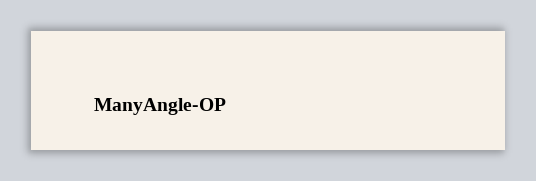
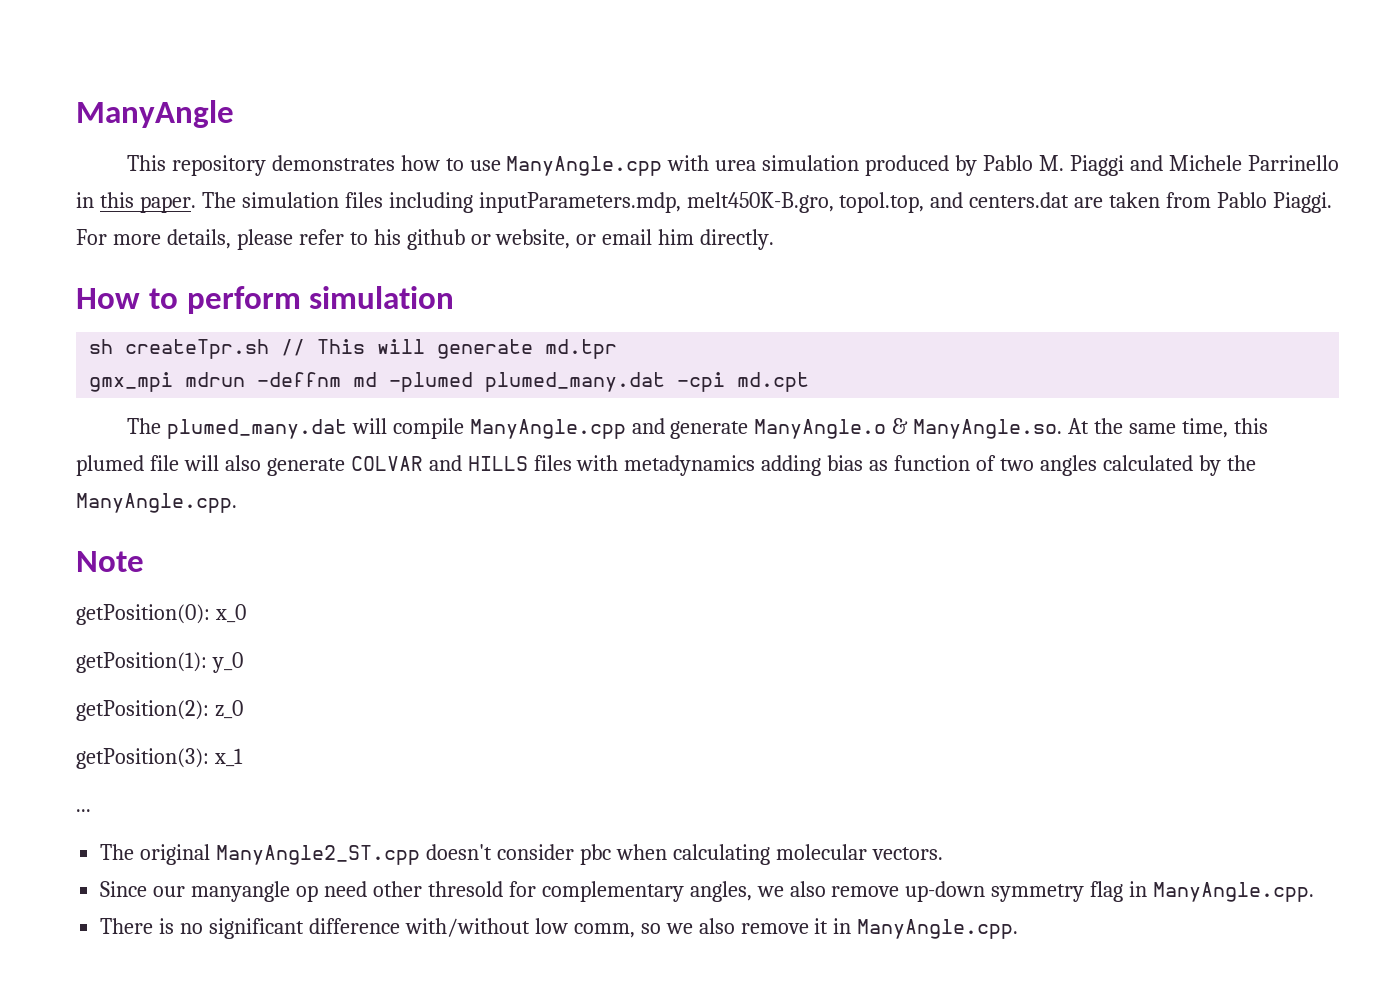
[94,98,226,115] ManyAngle-OP -> [76,100,234,128] [126,155,1339,176] [76,192,1333,213] [76,229,775,250] [76,286,455,314] [89,339,618,359] [89,372,810,392] [126,418,1268,439] [76,455,1256,476] [76,493,237,513] [76,551,144,572] [76,604,246,625] [76,652,243,673] [76,700,243,721] [76,748,243,769] [76,809,91,812] [100,844,943,865] [100,881,1315,902] [100,918,1019,939] ManyAngle // This repository demonstrates how to use ManyAngle.cpp with urea simulation produced by Pablo M. Piaggi and Michele Parrinello in this paper. The simulation files including inputParameters.mdp, melt450K-B.gro, topol.top, and centers.dat are taken from Pablo Piaggi. For more details, please refer to his github or website, or email him directly. // How to perform simulation // sh createTpr.sh // This will generate md.tpr // gmx_mpi mdrun -deffnm md -plumed plumed_many.dat -cpi md.cpt // The plumed_many.dat will compile ManyAngle.cpp and generate ManyAngle.o & ManyAngle.so. At the same time, this plumed file will also generate COLVAR and HILLS files with metadynamics adding bias as function of two angles calculated by the ManyAngle.cpp. // Note // getPosition(0): x_0 // getPosition(1): y_0 // getPosition(2): z_0 // getPosition(3): x_1 // ... // The original ManyAngle2_ST.cpp doesn't consider pbc when calculating molecular vectors. // Since our manyangle op need other thresold for complementary angles, we also remove up-down symmetry flag in ManyAngle.cpp. // There is no significant difference with/without low comm, so we also remove it in ManyAngle.cpp.

